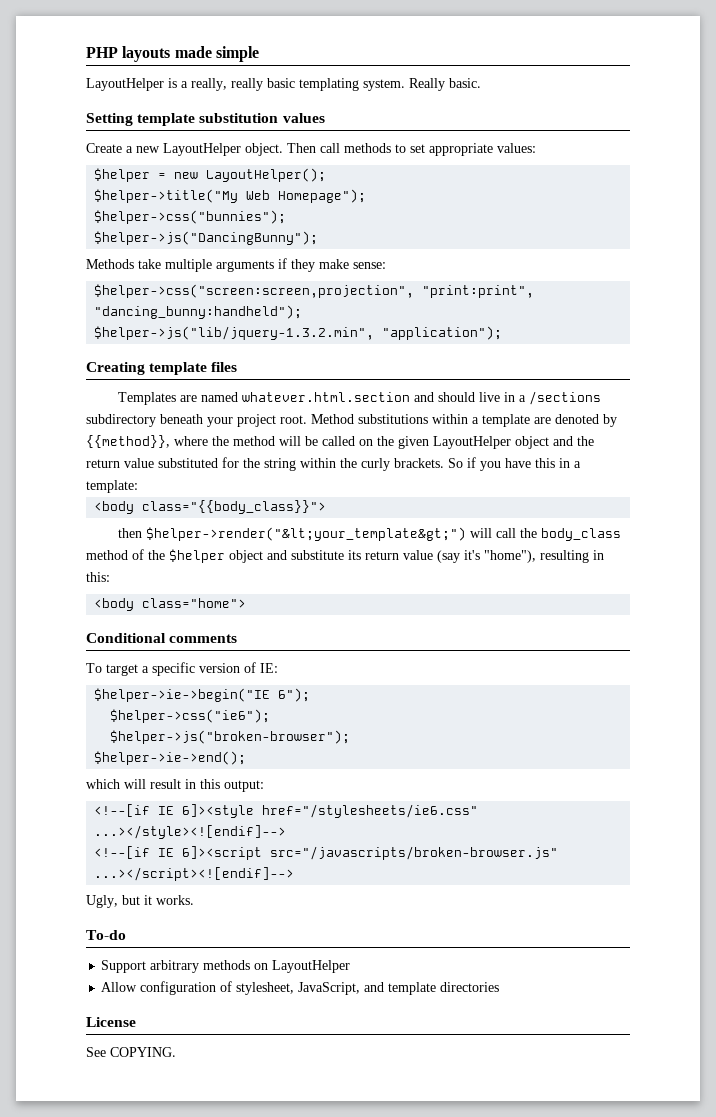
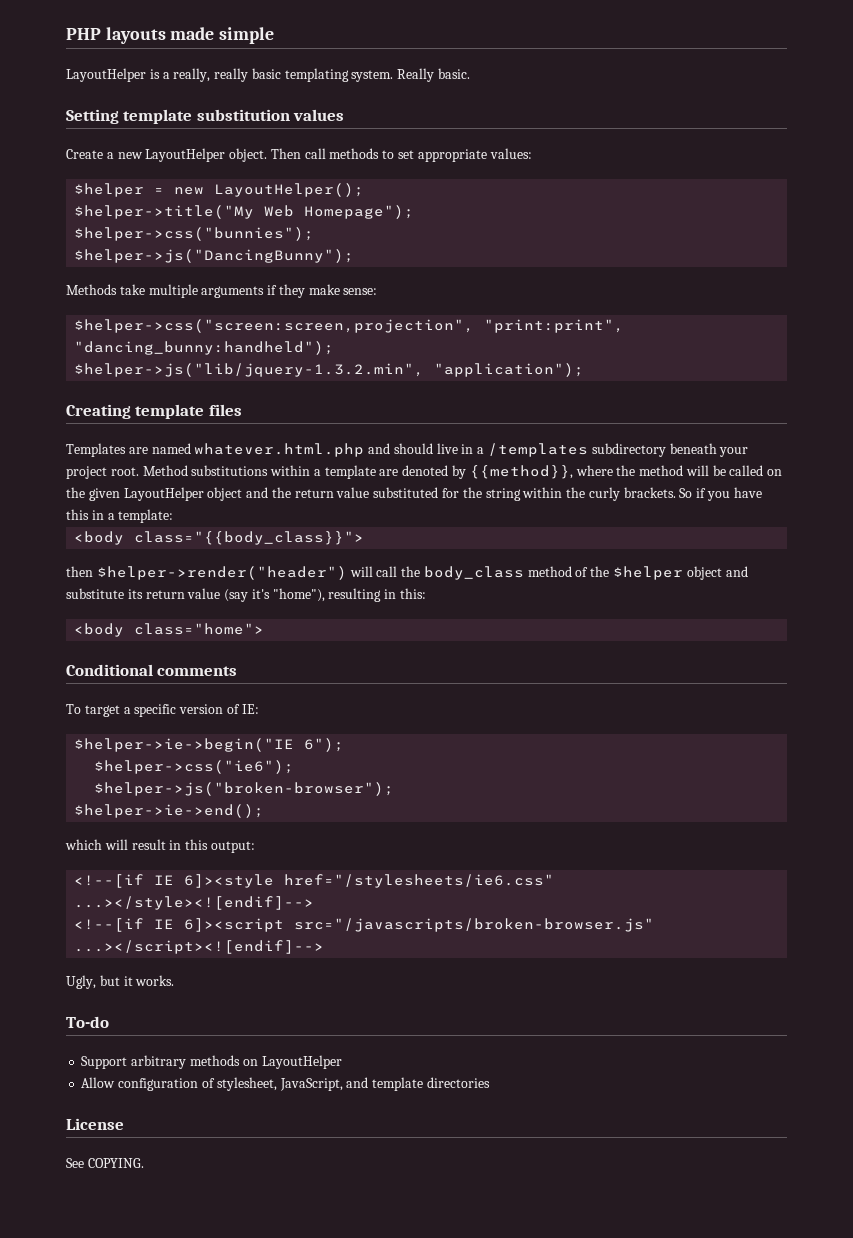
[242,392,411,402] whatever.html.section -> [194,443,365,457] whatever.html.php
[529,391,602,405] /sections -> [488,443,589,457] /templates
[146,527,467,541] $helper->render("&lt;your_template&gt;") -> [96,566,347,580] $helper->render("header")

